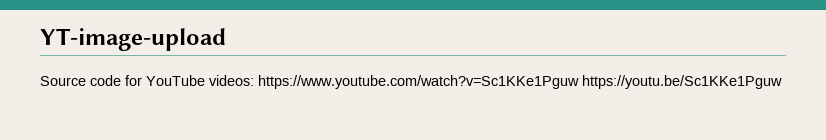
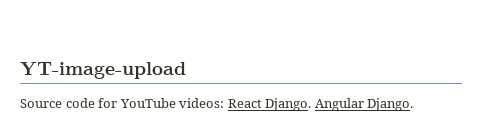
[258,75,782,89] https://www.youtube.com/watch?v=Sc1KKe1Pguw https://youtu.be/Sc1KKe1Pguw -> [227,98,414,111] React Django. Angular Django.

